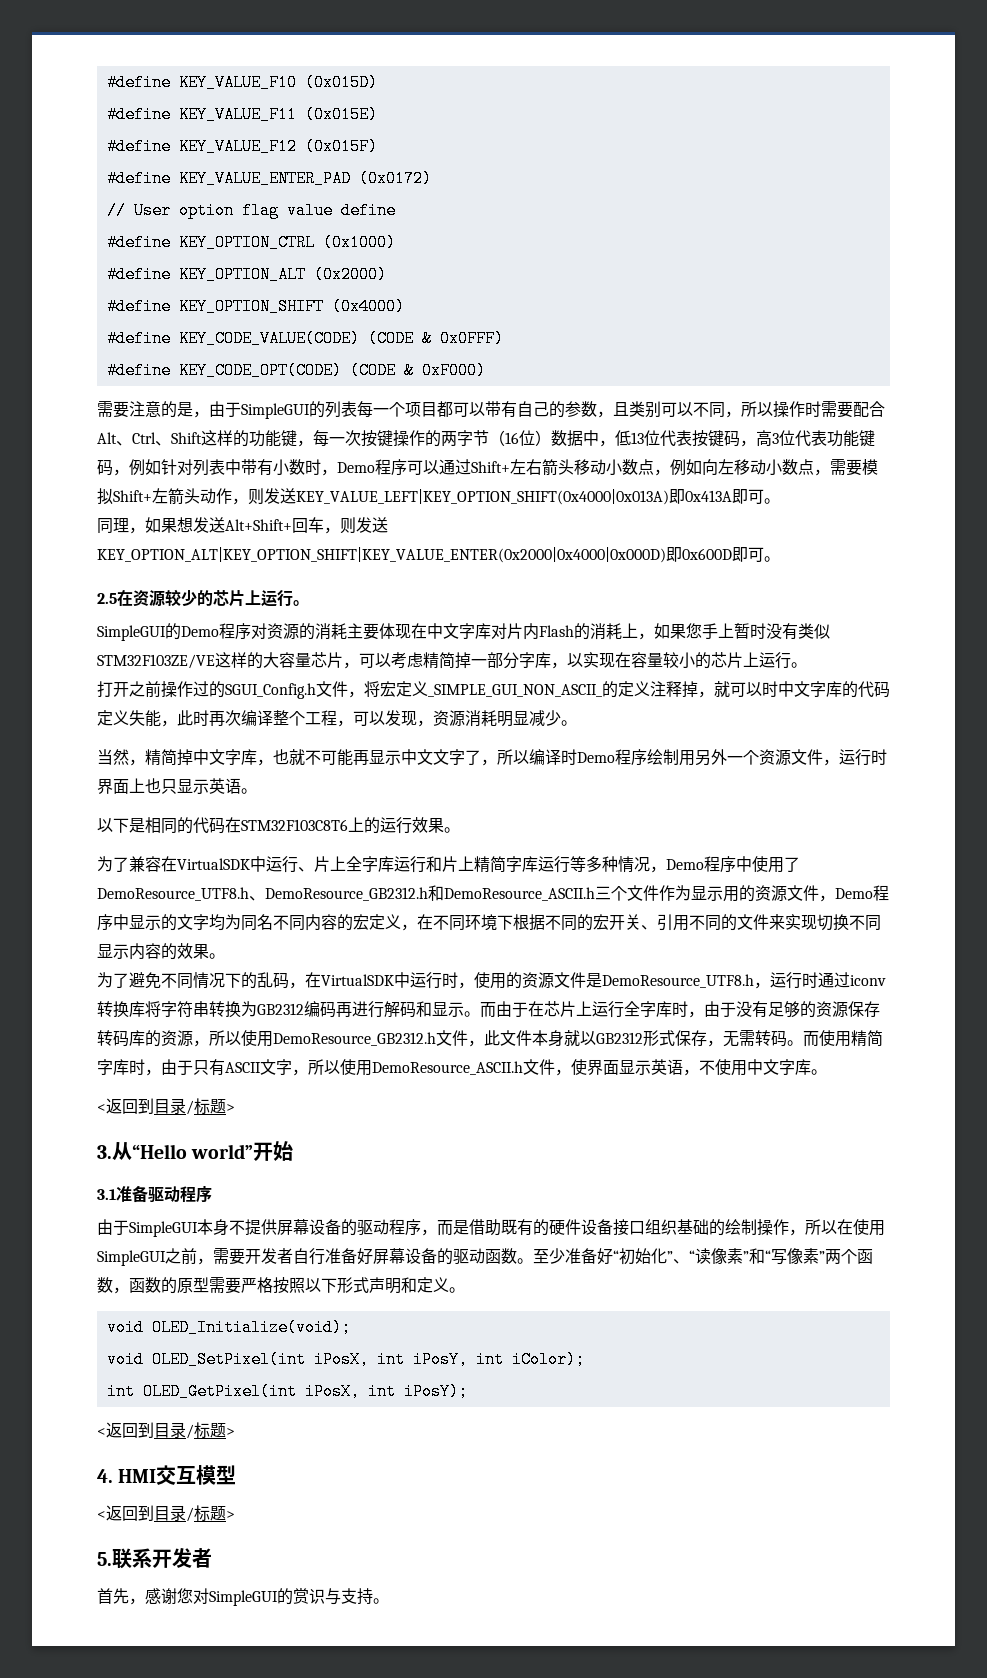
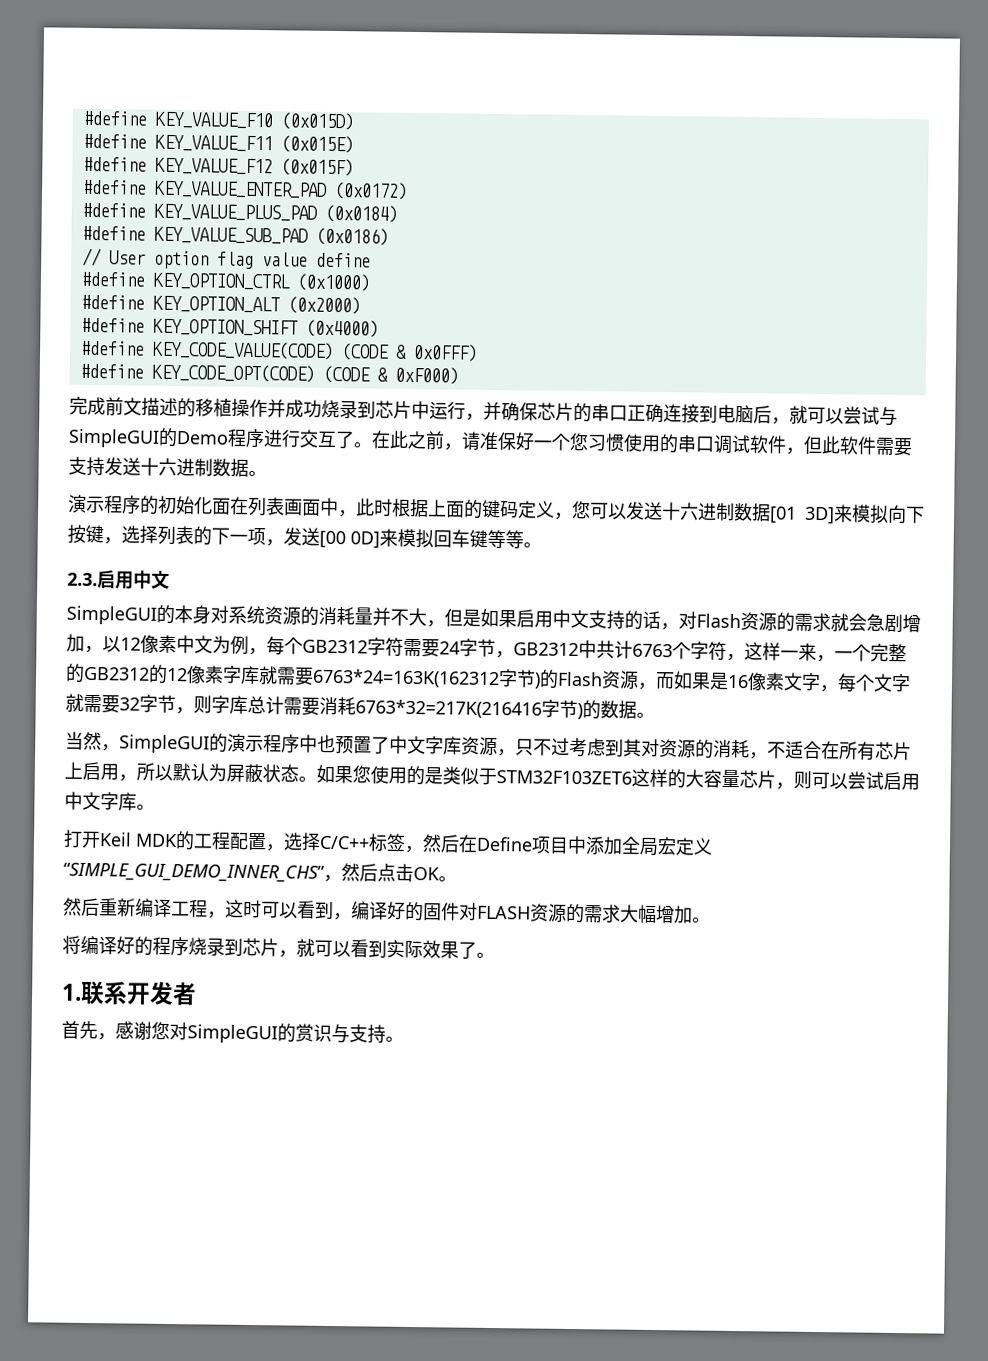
(432, 178) none -> [81,202,398,223] [81,225,389,246] // #define KEY_VALUE_PLUS_PAD (0x0184) // #define KEY_VALUE_SUB_PAD (0x0186)
[97,401,885,419] [97,430,875,447] [97,459,878,476] [97,488,780,505] [97,517,388,534] [97,547,780,563] [97,589,309,607] [97,623,830,641] [97,654,215,669] 需要注意的是，由于SimpleGUI的列表每一个项目都可以带有自己的参数，且类别可以不同，所以操作时需要配合Alt、Ctrl、Shift这样的功能键，每一次按键操作的两字节（16位）数据中，低13位代表按键码，高3位代表功能键码，例如针对列表中带有小数时，Demo程序可以通过Shift+左右箭头移动小数点，例如向左移动小数点，需要模拟Shift+左箭头动作，则发送KEY_VALUE_LEFT|KEY_OPTION_SHIFT(0x4000|0x013A)即0x413A即可。 // 同理，如果想发送Alt+Shift+回车，则发送KEY_OPTION_ALT|KEY_OPTION_SHIFT|KEY_VALUE_ENTER(0x2000|0x4000|0x000D)即0x600D即可。 // 2.5在资源较少的芯片上运行。 // SimpleGUI的Demo程序对资源的消耗主要体现在中文字库对片内Flash的消耗上，如果您手上暂时没有类似STM32F103ZE/VE -> [69,396,898,426] [68,427,913,457] [68,456,267,477] [68,494,925,525] [67,524,542,549] [67,570,170,590] [66,604,921,633] [66,633,907,663] [65,663,911,693] [65,693,655,720] [65,731,912,761] [64,761,632,786] 完成前文描述的移植操作并成功烧录到芯片中运行，并确保芯片的串口正确连接到电脑后，就可以尝试与SimpleGUI的Demo程序进行交互了。在此之前，请准保好一个您习惯使用的串口调试软件，但此软件需要支持发送十六进制数据。 // 演示程序的初始化面在列表画面中，此时根据上面的键码定义，您可以发送十六进制数据[01 3D]来模拟向下按键，选择列表的下一项，发送[00 0D]来模拟回车键等等。 // 2.3.启用中文 // SimpleGUI的本身对系统资源的消耗量并不大，但是如果启用中文支持的话，对Flash资源的需求就会急剧增加，以12像素中文为例，每个GB2312字符需要24字节，GB2312中共计6763个字符，这样一来，一个完整的GB2312的12像素字库就需要6763*24=163K(162312字节)的Flash资源，而如果是16像素文字，每个文字就需要32字节，则字库总计需要消耗6763*32=217K(216416字节)的数据。 // 当然，SimpleGUI的演示程序中也预置了中文字库资源，只不过考虑到其对资源的消耗，不适合在所有芯片上启用，所以默认为屏蔽状态。如果您使用的是类似于STM32F103ZET6
[359,652,807,669] [97,681,890,699] [97,710,577,727] [97,749,887,766] [97,778,257,794] [97,817,460,834] [97,856,800,873] [97,885,889,902] [97,914,881,931] [97,943,225,960] [97,972,886,989] [97,1001,880,1018] [97,1030,883,1047] [97,1059,827,1076] [97,1098,235,1115] [97,1141,294,1161] [97,1185,212,1203] [97,1219,885,1237] [97,1248,873,1266] [97,1277,465,1294] [106,1319,351,1336] [106,1351,585,1368] [106,1383,468,1400] [97,1422,235,1439] [97,1465,237,1485] [97,1505,235,1522] [97,1552,112,1566] 可以考虑精简掉一部分字库，以实现在容量较小的芯片上运行。 // 打开之前操作过的SGUI_Config.h文件，将宏定义_SIMPLE_GUI_NON_ASCII_的定义注释掉，就可以时中文字库的代码定义失能，此时再次编译整个工程，可以发现，资源消耗明显减少。 // 当然，精简掉中文字库，也就不可能再显示中文文字了，所以编译时Demo程序绘制用另外一个资源文件，运行时界面上也只显示英语。 // 以下是相同的代码在STM32F103C8T6上的运行效果。 // 为了兼容在VirtualSDK中运行、片上全字库运行和片上精简字库运行等多种情况，Demo程序中使用了DemoResource_UTF8.h、DemoResource_GB2312.h和DemoResource_ASCII.h三个文件作为显示用的资源文件，Demo程序中显示的文字均为同名不同内容的宏定义，在不同环境下根据不同的宏开关、引用不同的文件来实现切换不同显示内容的效果。 // 为了避免不同情况下的乱码，在VirtualSDK中运行时，使用的资源文件是DemoResource_UTF8.h，运行时通过iconv转换库将字符串转换为GB2312编码再进行解码和显示。而由于在芯片上运行全字库时，由于没有足够的资源保存转码库的资源，所以使用DemoResource_GB2312.h文件，此文件本身就以GB2312形式保存，无需转码。而使用精简字库时，由于只有ASCII文字，所以使用DemoResource_ASCII.h文件，使界面显示英语，不使用中文字库。 // <返回到目录/标题> // 3.从“Hello world”开始 // 3.1准备驱动程序 // 由于SimpleGUI本身不提供屏幕设备的驱动程序，而是借助既有的硬件设备接口组织基础的绘制操作，所以在使用SimpleGUI之前，需要开发者自行准备好屏幕设备的驱动函数。至少准备好“初始化”、“读像素”和“写像素”两个函数，函数的原型需要严格按照以下形式声明和定义。 // void OLED_Initialize(void); // void OLED_SetPixel(int iPosX, int iPosY, int iColor); // int OLED_GetPixel(int iPosX, int iPosY); // <返回到目录/标题> // 4. HMI交互模型 // <返回到目录/标题> // 5. -> [793,770,920,791] [64,791,155,811] [63,829,713,857] [63,862,457,883] [63,897,711,924] [62,935,495,959] [61,983,82,1001] 则可以尝试启用中文字库。 // 打开Keil MDK的工程配置，选择C/C++标签，然后在Define项目中添加全局宏定义“SIMPLE_GUI_DEMO_INNER_CHS”，然后点击OK。 // 然后重新编译工程，这时可以看到，编译好的固件对FLASH资源的需求大幅增加。 // 将编译好的程序烧录到芯片，就可以看到实际效果了。 // 1.

